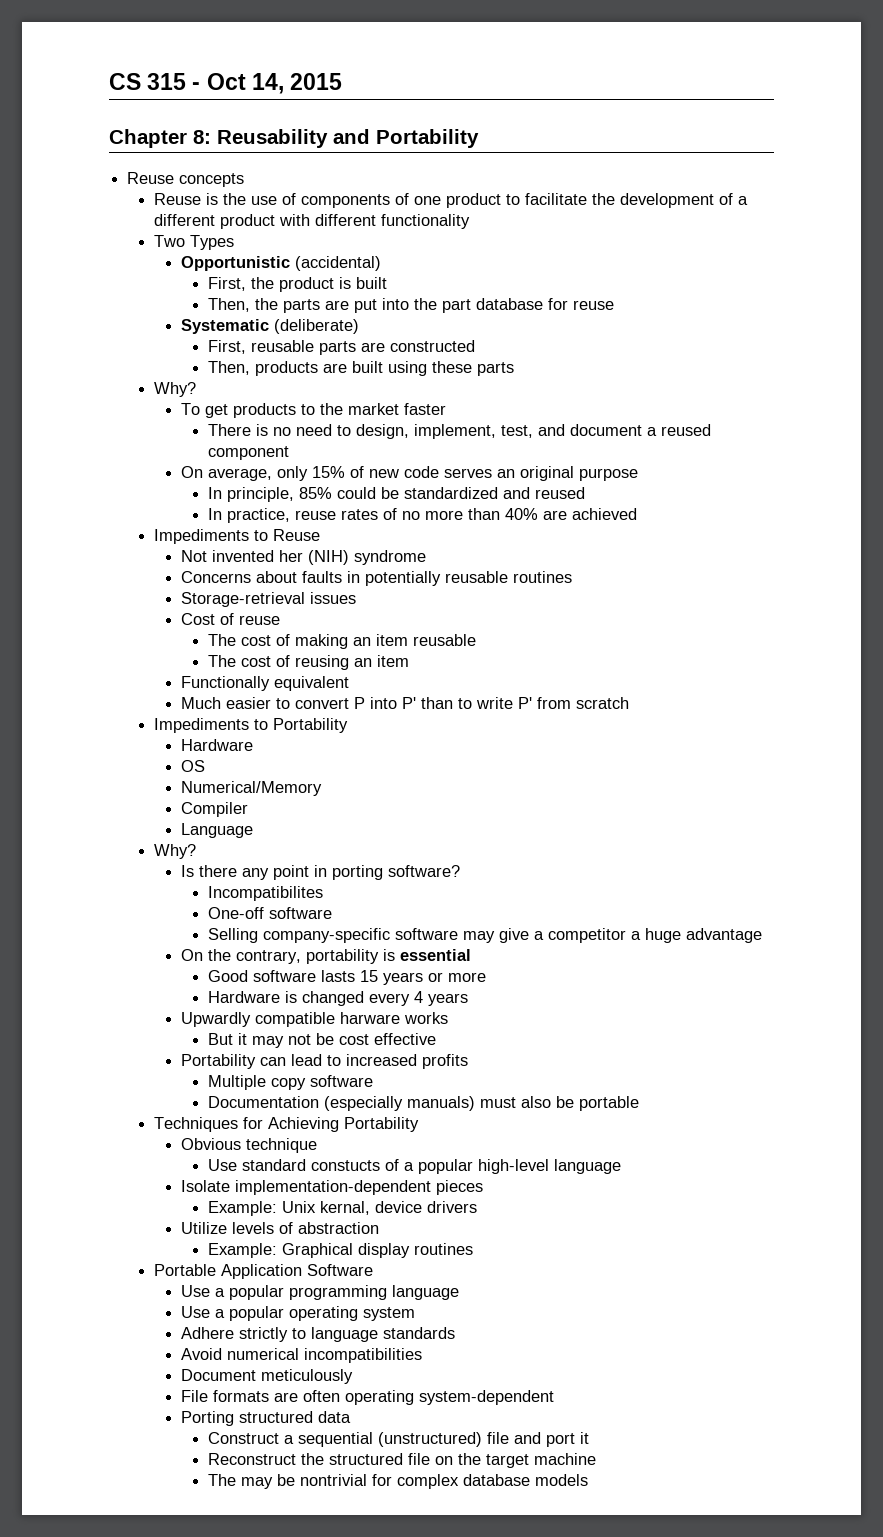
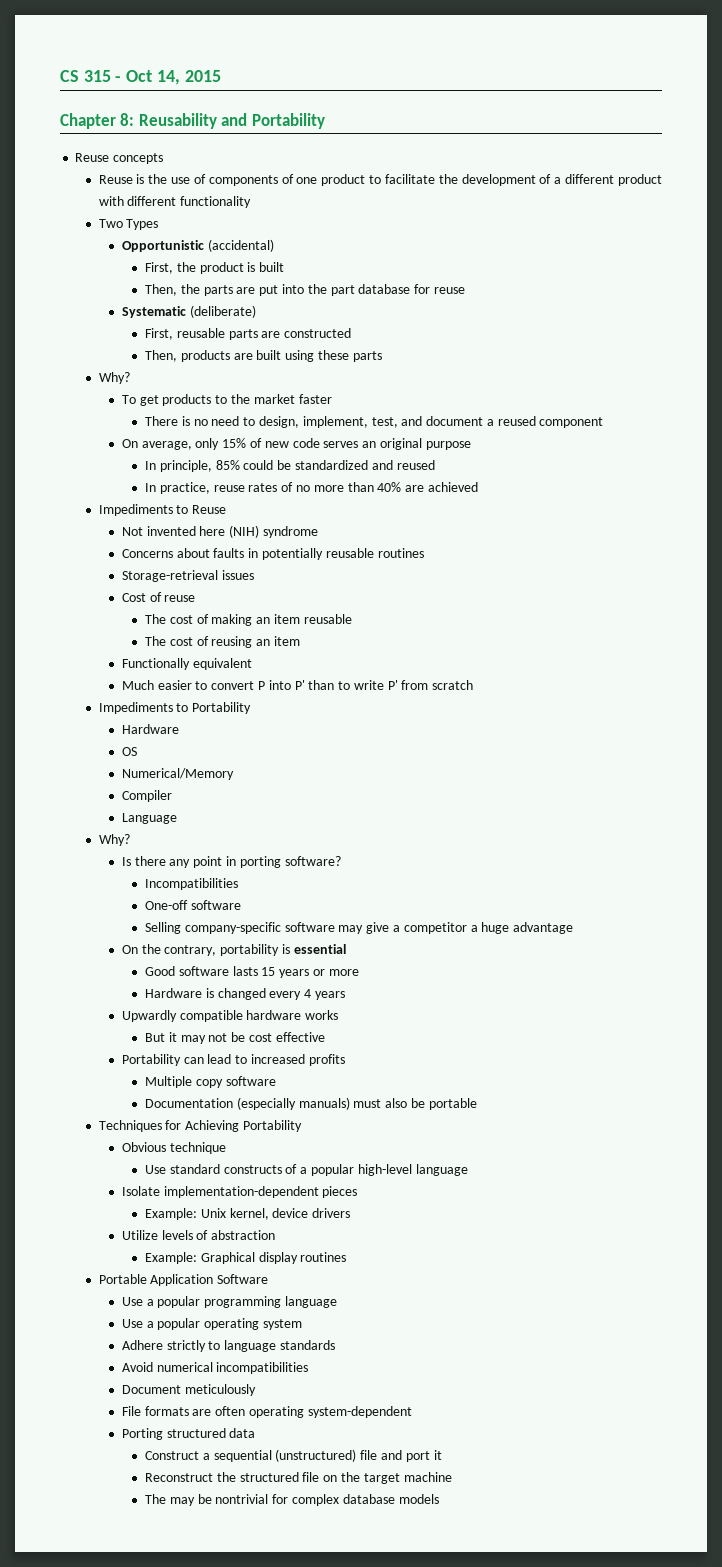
[279,550,304,562] her -> [199,526,226,536] here
[208,886,324,901] Incompatibilites -> [145,878,239,890] Incompatibilities
[340,1012,401,1024] harware -> [246,1010,302,1020] hardware
[311,1160,381,1171] constucts -> [223,1165,282,1174] constructs
[320,1201,371,1215] kernal, -> [229,1208,269,1220] kernel,

